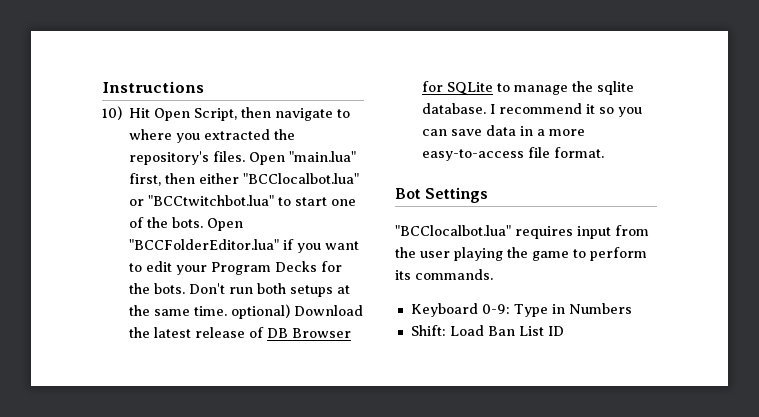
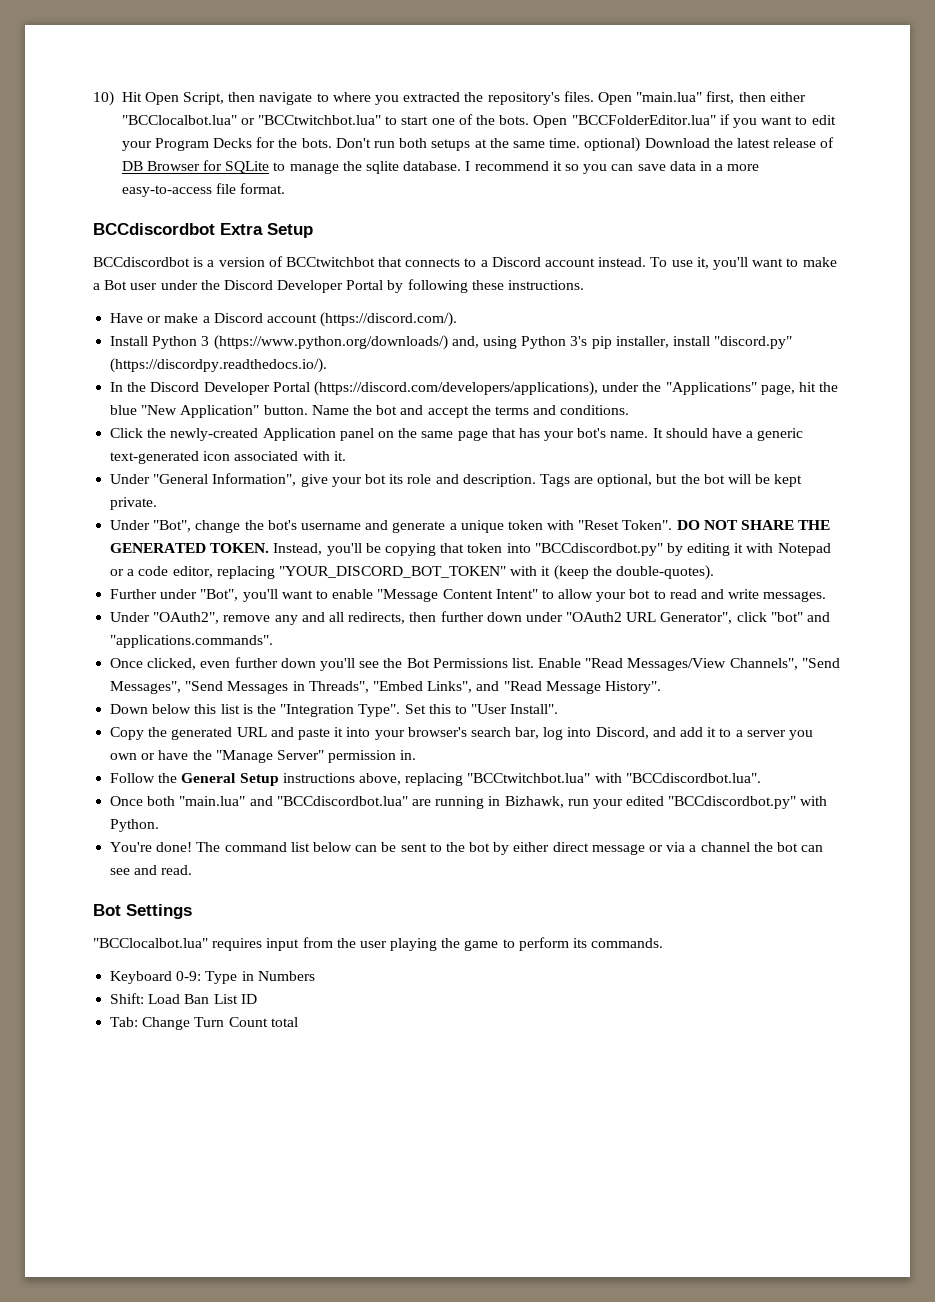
[102,81,204,93] Instructions // -> (93, 98) none
(605, 152) none -> [93,223,313,238] [93,256,837,270] [93,279,585,293] [110,312,458,327] [110,335,793,350] [110,358,328,373] [110,381,839,396] [110,405,630,418] [110,428,804,441] [110,451,346,464] [110,473,803,487] [110,497,158,510] [110,520,831,533] [110,543,831,556] [110,565,714,580] [110,589,827,602] [110,611,831,625] [110,635,274,648] [110,657,840,671] [110,681,661,694] [110,704,559,717] [110,727,813,740] [110,750,417,763] [110,773,761,786] [110,796,828,809] [110,819,160,832] [110,842,824,855] [110,865,193,875] // BCCdiscordbot Extra Setup // BCCdiscordbot is a version of BCCtwitchbot that connects to a Discord account instead. To use it, you'll want to make a Bot user under the Discord Developer Portal by following these instructions. // Have or make a Discord account (https://discord.com/). // Install Python 3 (https://www.python.org/downloads/) and, using Python 3's pip installer, install "discord.py" (https://discordpy.readthedocs.io/). // In the Discord Developer Portal (https://discord.com/developers/applications), under the "Applications" page, hit the blue "New Application" button. Name the bot and accept the terms and conditions. // Click the newly-created Application panel on the same page that has your bot's name. It should have a generic text-generated icon associated with it. // Under "General Information", give your bot its role and description. Tags are optional, but the bot will be kept private. // Under "Bot", change the bot's username and generate a unique token with "Reset Token". DO NOT SHARE THE GENERATED TOKEN. Instead, you'll be copying that token into "BCCdiscordbot.py" by editing it with Notepad or a code editor, replacing "YOUR_DISCORD_BOT_TOKEN" with it (keep the double-quotes). // Further under "Bot", you'll want to enable "Message Content Intent" to allow your bot to read and write messages. // Under "OAuth2", remove any and all redirects, then further down under "OAuth2 URL Generator", click "bot" and "applications.commands". // Once clicked, even further down you'll see the Bot Permissions list. Enable "Read Messages/View Channels", "Send Messages", "Send Messages in Threads", "Embed Links", and "Read Message History". // Down below this list is the "Integration Type". Set this to "User Install". // Copy the generated URL and paste it into your browser's search bar, log into Discord, and add it to a server you own or have the "Manage Server" permission in. // Follow the General Setup instructions above, replacing "BCCtwitchbot.lua" with "BCCdiscordbot.lua". // Once both "main.lua" and "BCCdiscordbot.lua" are running in Bizhawk, run your edited "BCCdiscordbot.py" with Python. // You're done! The command list below can be sent to the bot by either direct message or via a channel the bot can see and read.
(564, 331) none -> [110,1017,298,1030] // Tab: Change Turn Count total

